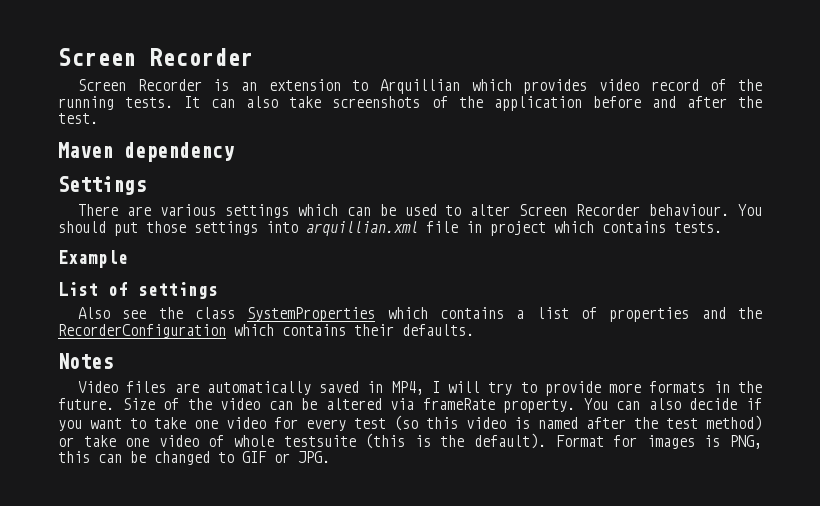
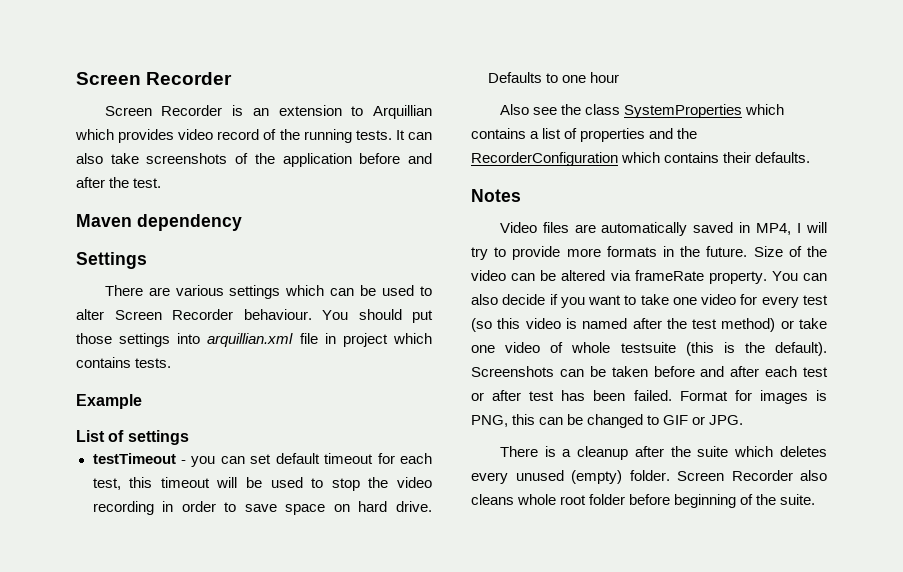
(218, 290) none -> [92,453,432,467] [92,477,432,491] [92,501,432,515] [487,72,619,83] // testTimeout - you can set default timeout for each test, this timeout will be used to stop the video recording in order to save space on hard drive. Defaults to one hour
(547, 441) none -> [471,366,828,377] [471,390,672,401] Screenshots can be taken before and after each test or after test has been failed.
(330, 457) none -> [499,446,827,460] [471,470,827,484] [471,494,816,508] // There is a cleanup after the suite which deletes every unused (empty) folder. Screen Recorder also cleans whole root folder before beginning of the suite.

